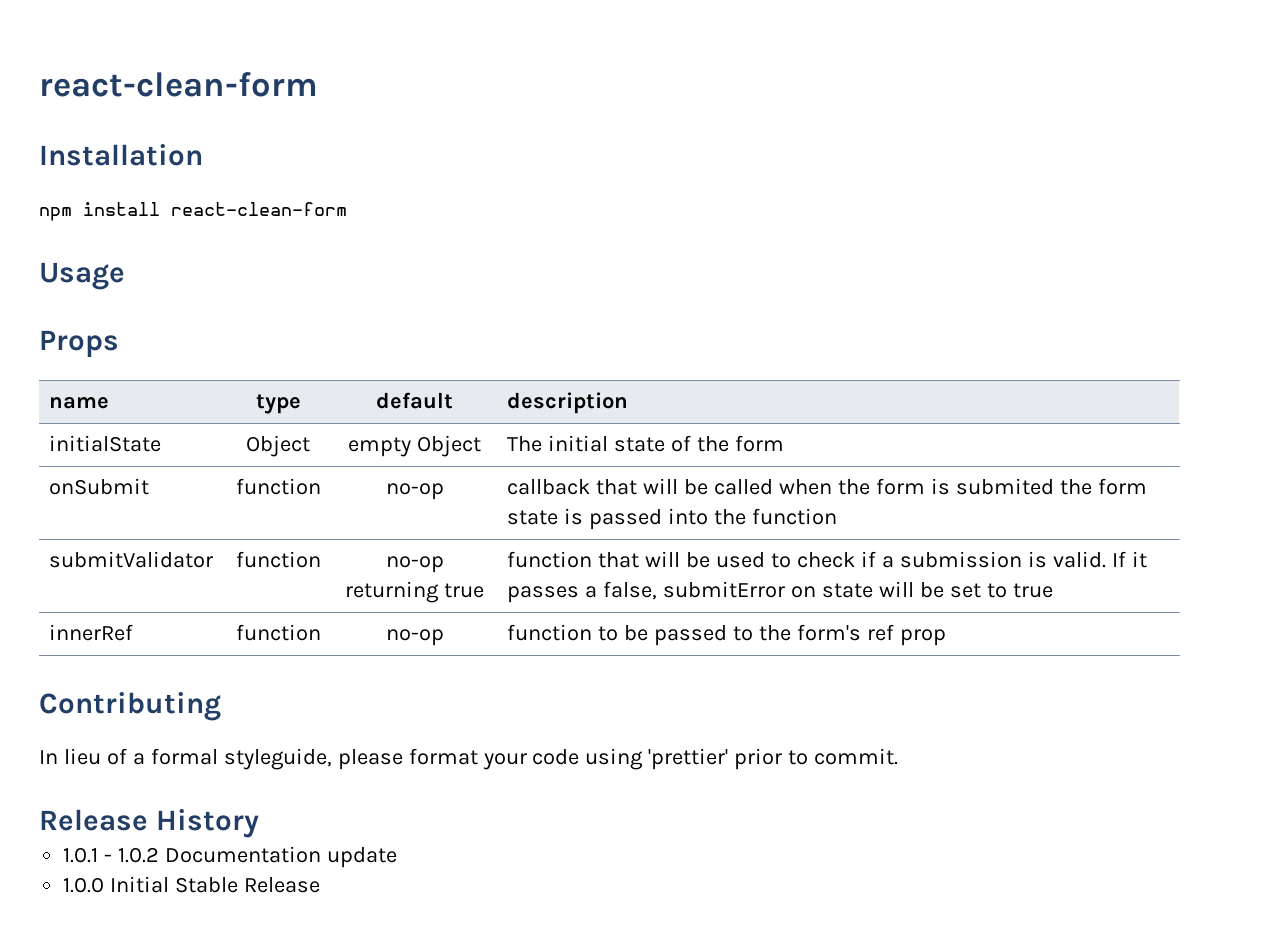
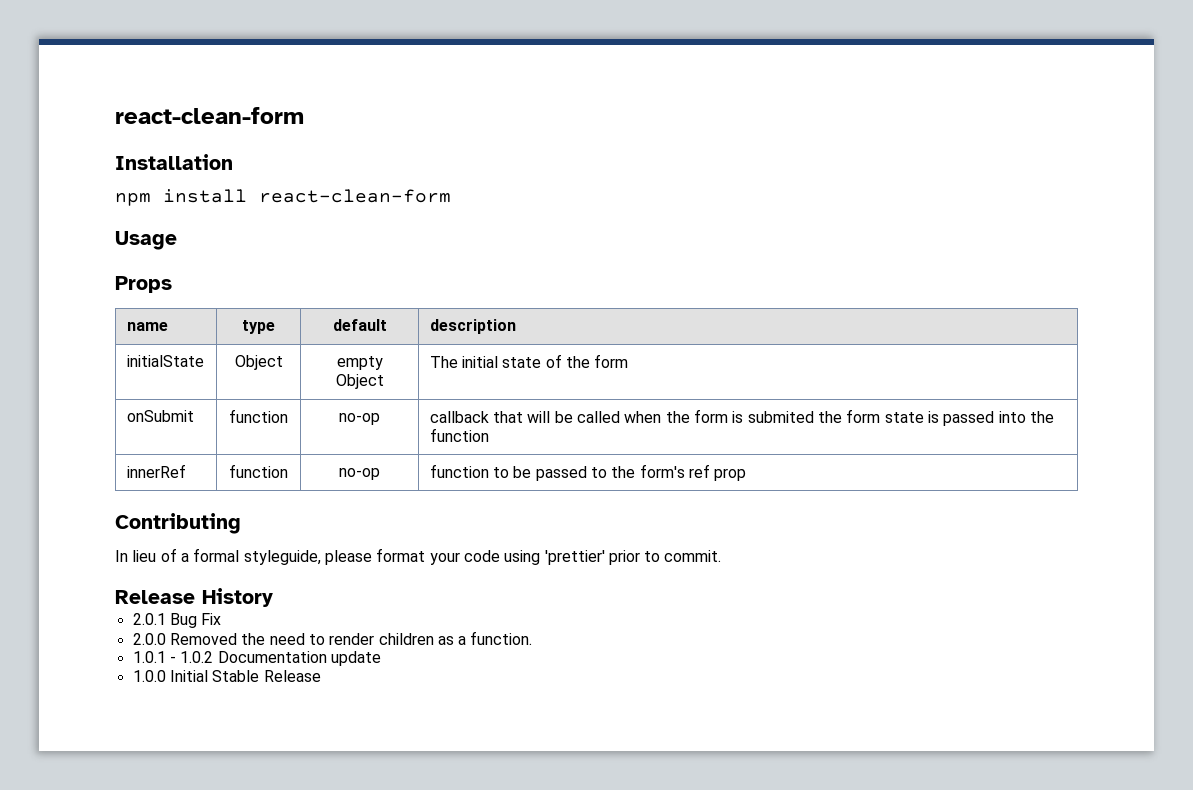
[49,551,214,568] [235,551,321,568] [385,556,444,573] [345,581,484,603] [507,551,1147,568] [507,581,1053,603] // submitValidator | function | no-op returning true | function that will be used to check if a submission is valid. If it passes a false, submitError on state will be set to true -> (489, 435) none
(259, 823) none -> [132,613,222,628] [132,631,533,645] // 2.0.1 Bug Fix // 2.0.0 Removed the need to render children as a function.

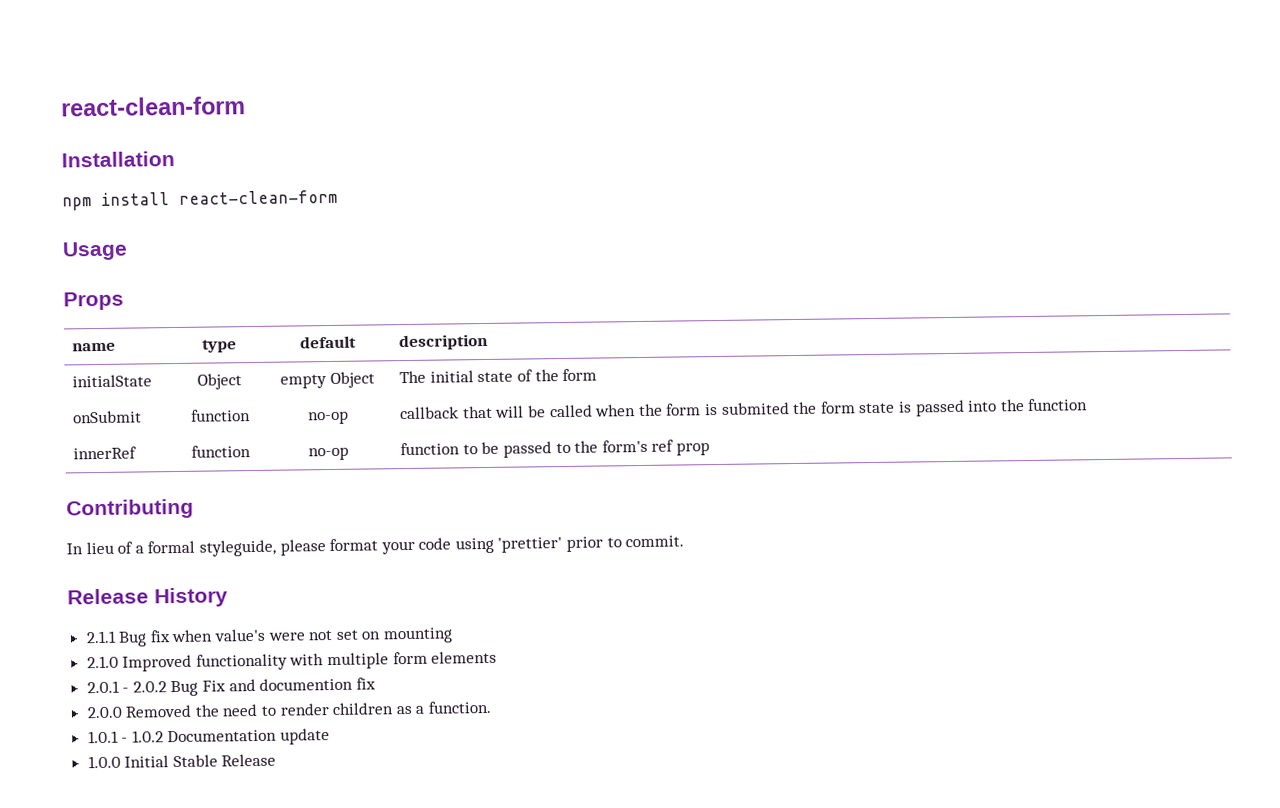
(273, 597) none -> [85,627,454,647] [86,650,498,672] // 2.1.1 Bug fix when value's were not set on mounting // 2.1.0 Improved functionality with multiple form elements
(166, 619) none -> [122,681,167,693] - 2.0.2
(222, 619) none -> [228,677,376,692] and documention fix

